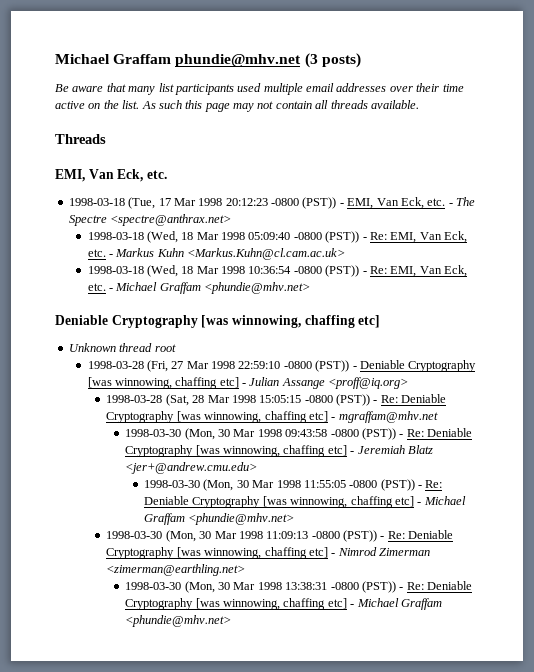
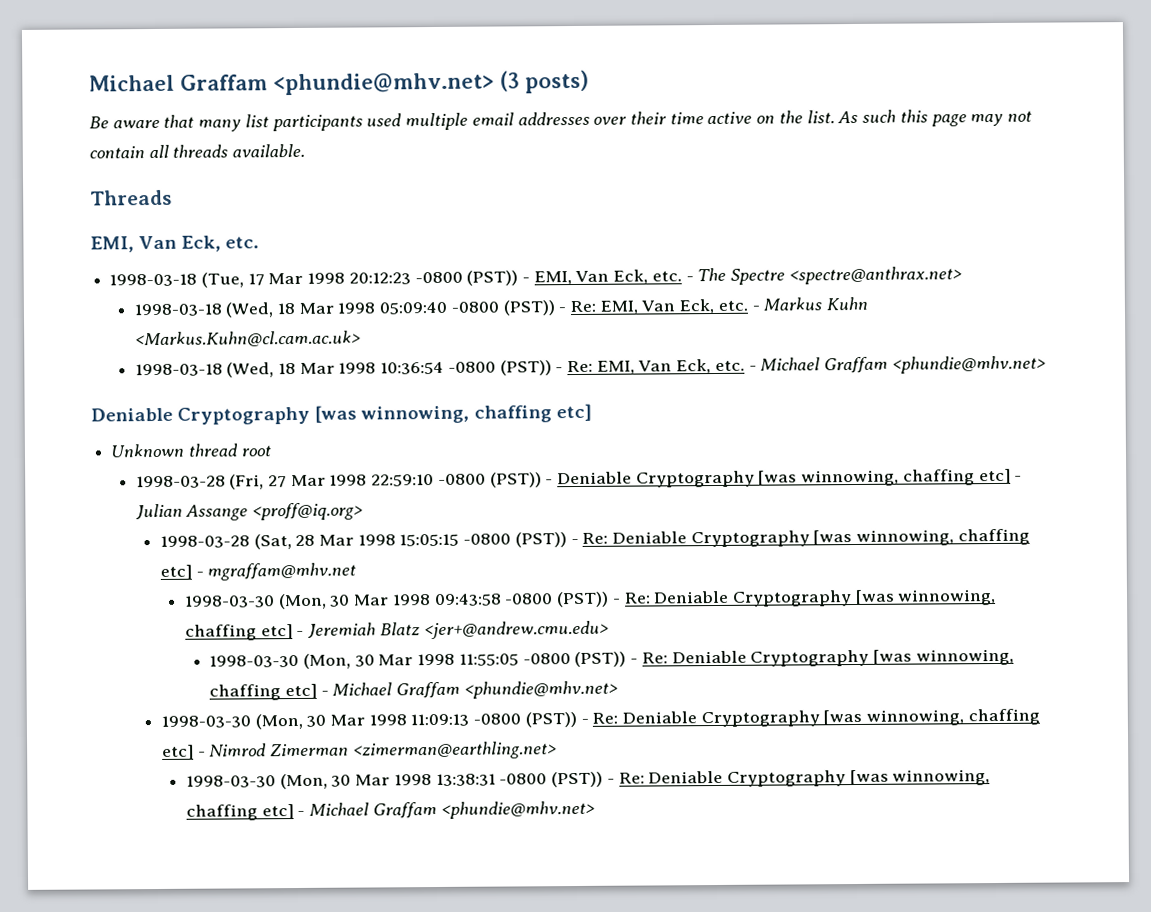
[55,54,302,67] Michael Graffam phundie@mhv.net -> [89,72,495,96] Michael Graffam <phundie@mhv.net>

